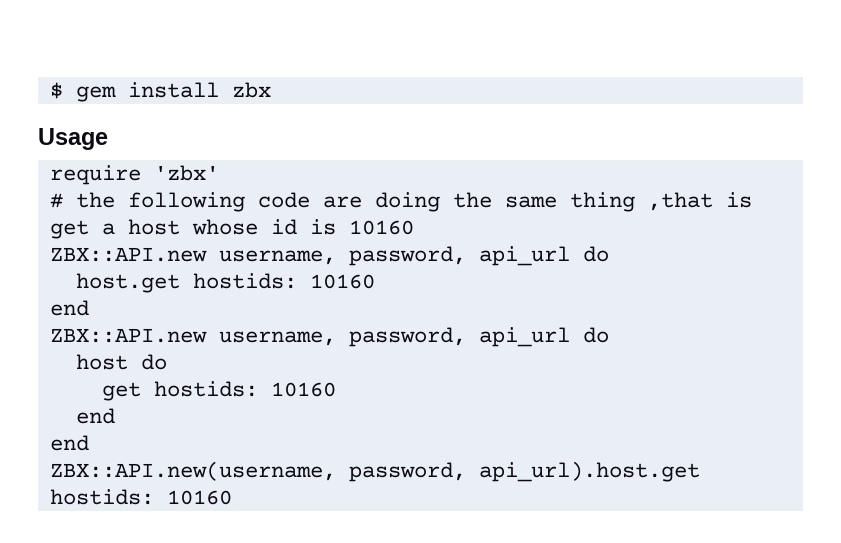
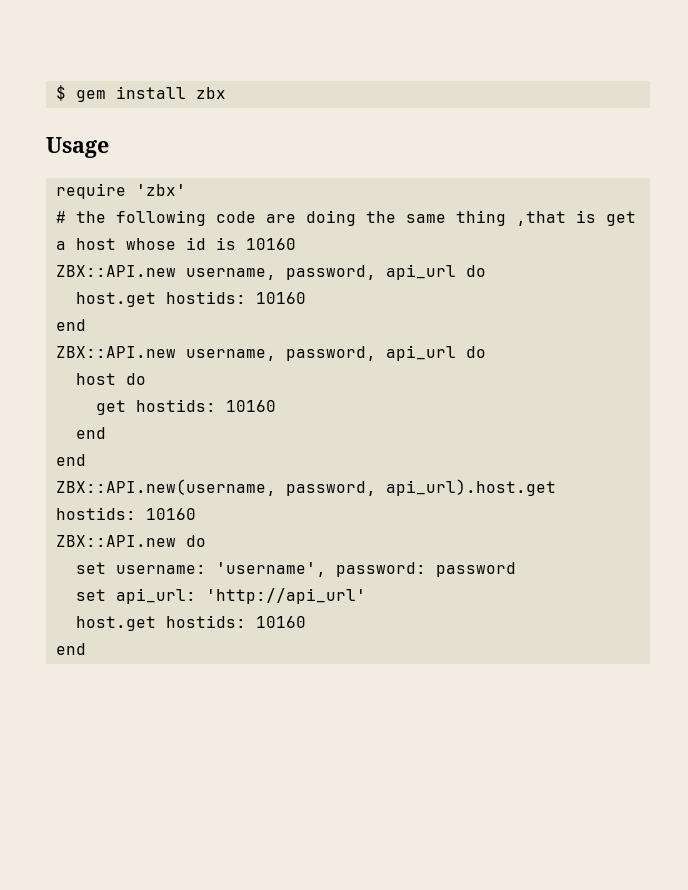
(232, 497) none -> [55,535,206,547] [75,562,516,577] [75,588,366,604] [75,615,306,631] [55,643,86,655] // ZBX::API.new do // set username: 'username', password: password // set api_url: 'http://api_url' // host.get hostids: 10160 // end

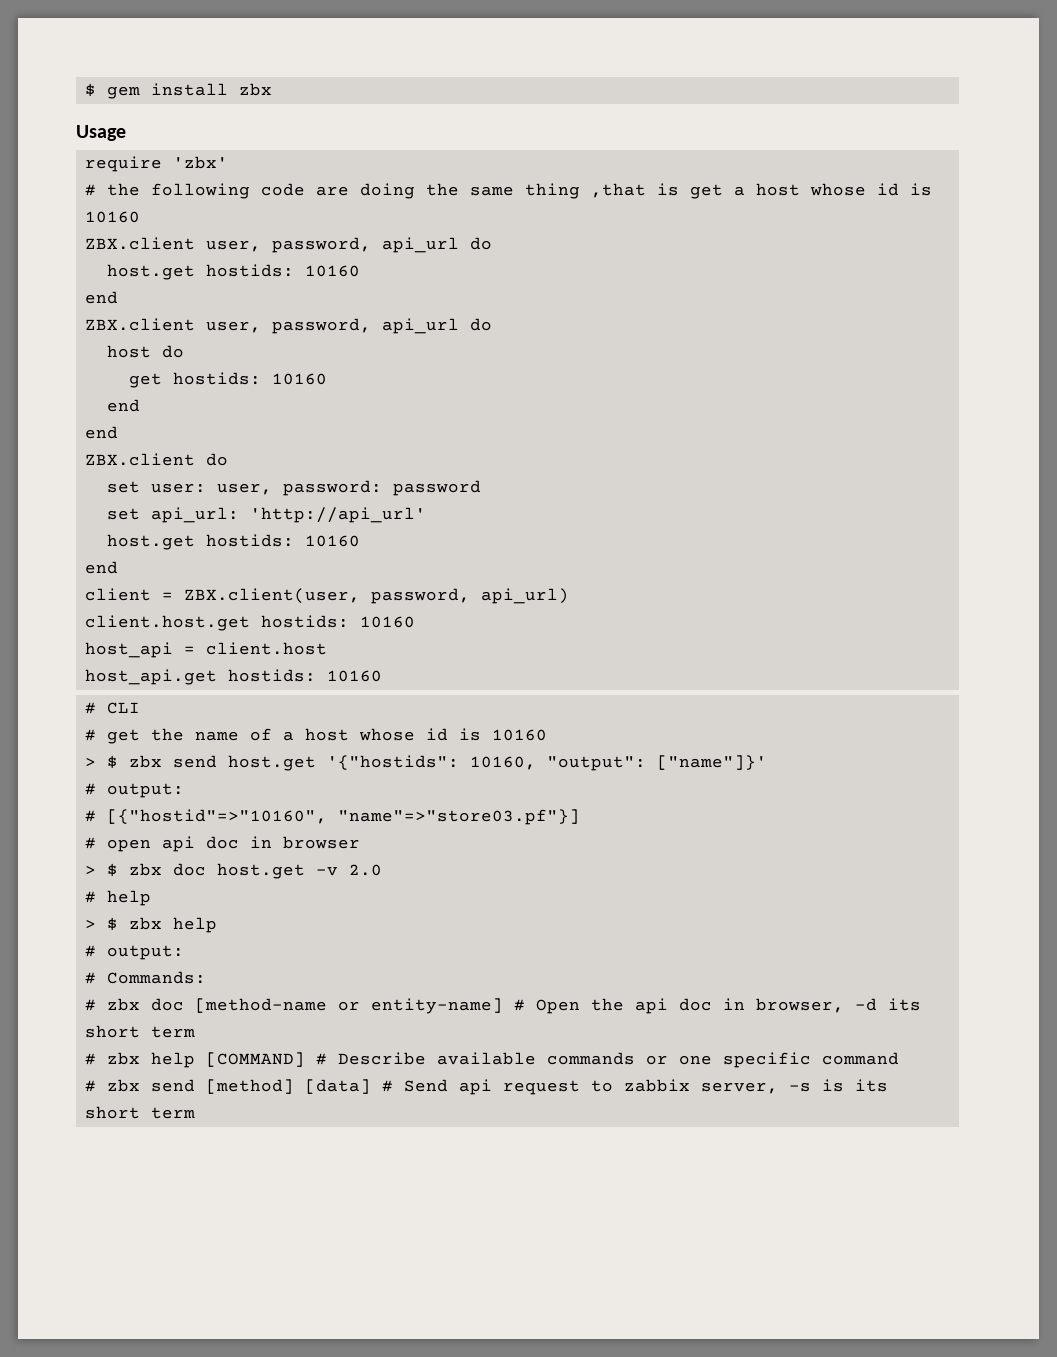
[55,265,276,280] ZBX::API.new username, -> [85,237,262,252] ZBX.client user,
[55,346,276,361] ZBX::API.new username, -> [85,318,262,333] ZBX.client user,
[55,479,556,496] [55,507,196,520] [55,535,176,547] ZBX::API.new(username, password, api_url).host.get hostids: 10160 // ZBX::API.new -> [85,453,196,466] ZBX.client
[115,562,326,577] username: 'username', -> [151,483,273,495] user: user,
(86, 649) none -> [85,588,570,604] [85,615,416,631] [85,642,328,658] [85,669,383,685] [85,702,141,714] [85,728,548,744] [85,755,768,771] [85,783,185,798] [85,809,581,825] [85,836,361,852] [85,863,383,879] [85,890,152,906] [85,917,218,933] [85,945,185,960] [85,971,207,984] [85,998,922,1014] [85,1025,196,1038] [85,1052,900,1068] [85,1079,889,1095] [85,1106,196,1119] // client = ZBX.client(user, password, api_url) // client.host.get hostids: 10160 // host_api = client.host // host_api.get hostids: 10160 // # CLI // # get the name of a host whose id is 10160 // > $ zbx send host.get '{"hostids": 10160, "output": ["name"]}' // # output: // # [{"hostid"=>"10160", "name"=>"store03.pf"}] // # open api doc in browser // > $ zbx doc host.get -v 2.0 // # help // > $ zbx help // # output: // # Commands: // # zbx doc [method-name or entity-name] # Open the api doc in browser, -d its short term // # zbx help [COMMAND] # Describe available commands or one specific command // # zbx send [method] [data] # Send api request to zabbix server, -s is its short term

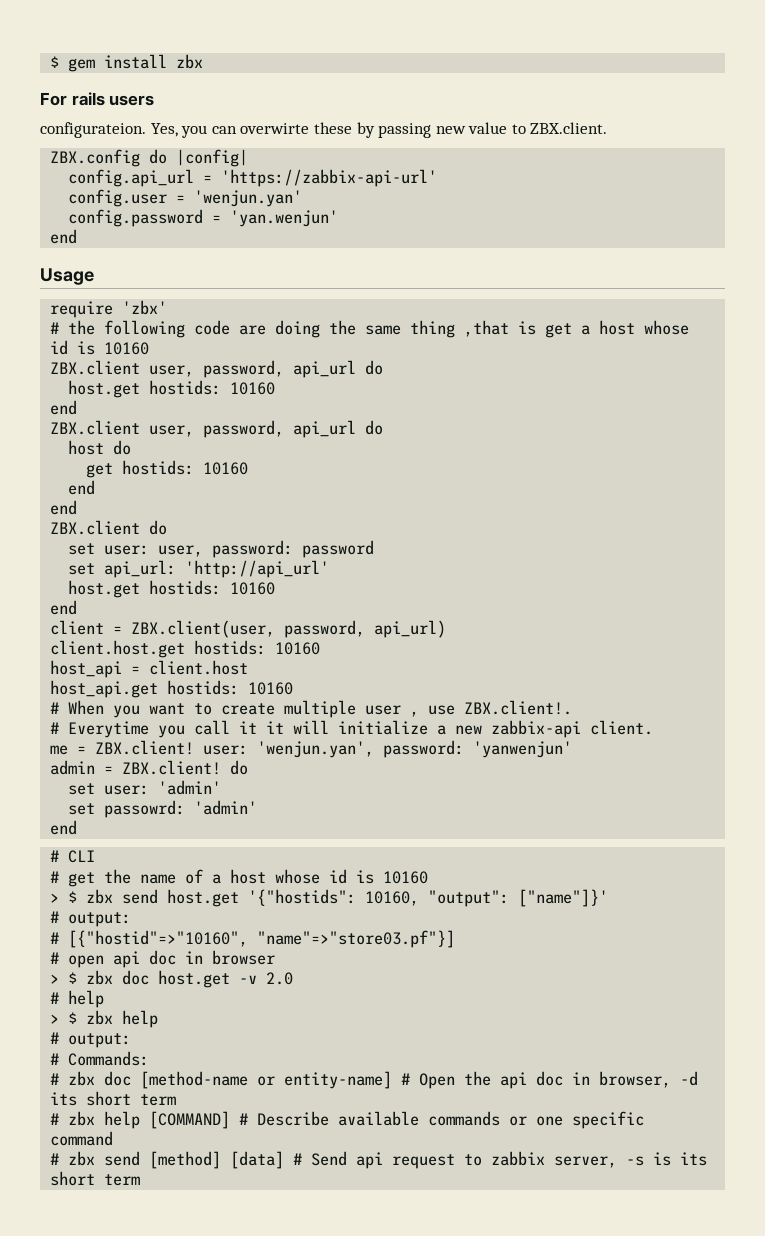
(273, 89) none -> [40,92,155,106] [40,122,608,138] [50,149,249,167] [68,169,438,187] [68,189,303,207] [68,209,339,227] [50,229,78,244] // For rails users // configurateion. Yes, you can overwirte these by passing new value to ZBX.client. // ZBX.config do |config| // config.api_url = 'https://zabbix-api-url' // config.user = 'wenjun.yan' // config.password = 'yan.wenjun' // end
(383, 676) none -> [50,700,573,718] [50,720,654,738] [50,740,573,758] [50,760,249,775] [68,780,222,795] [68,800,258,818] [50,820,78,835] // # When you want to create multiple user , use ZBX.client!. // # Everytime you call it it will initialize a new zabbix-api client. // me = ZBX.client! user: 'wenjun.yan', password: 'yanwenjun' // admin = ZBX.client! do // set user: 'admin' // set passowrd: 'admin' // end

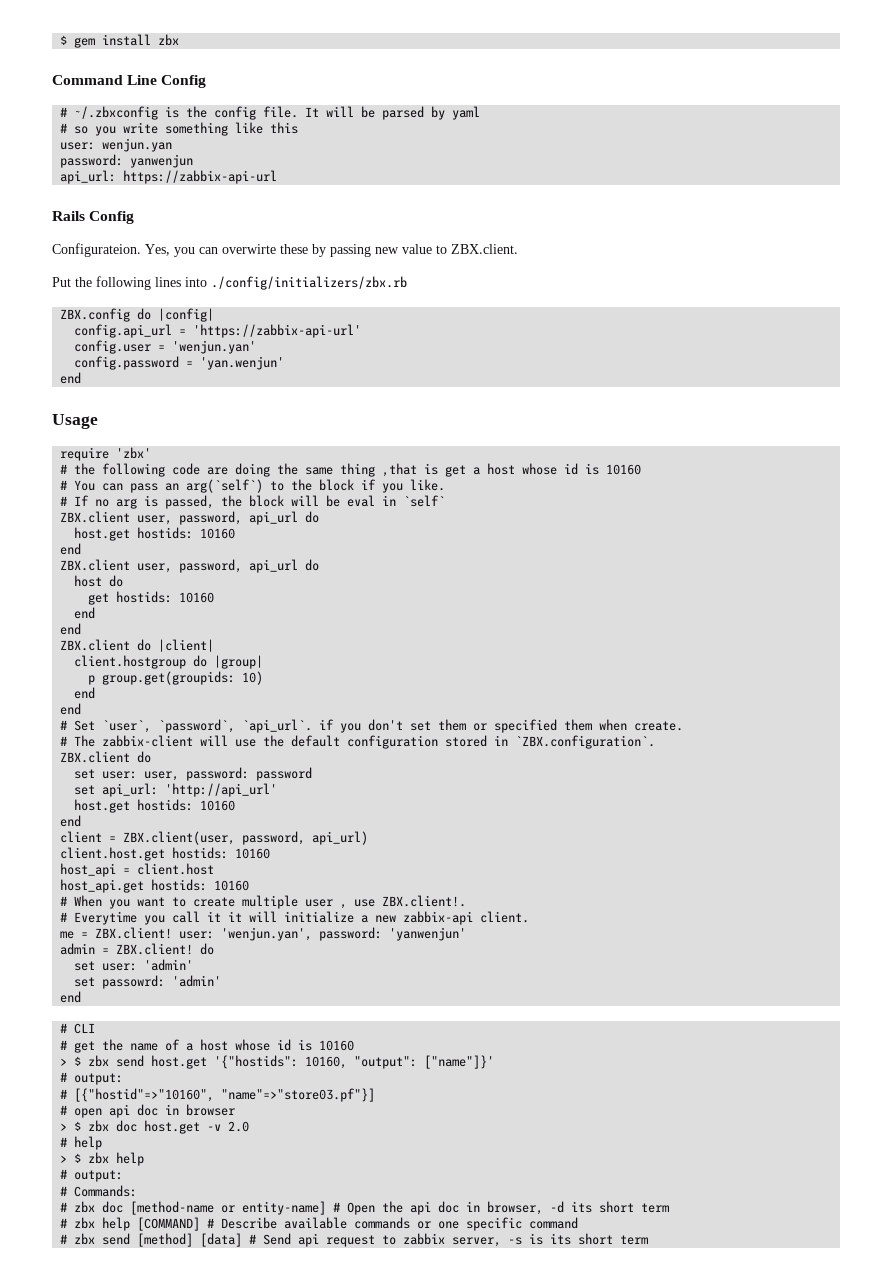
[40,92,155,106] [40,122,146,138] For rails users // configurateion. -> [52,75,207,88] [60,106,481,120] [60,122,299,136] [60,138,173,152] [60,154,194,168] [60,170,278,184] [52,211,135,224] [52,243,141,257] Command Line Config // # ~/.zbxconfig is the config file. It will be parsed by yaml // # so you write something like this // user: wenjun.yan // password: yanwenjun // api_url: https://zabbix-api-url // Rails Config // Configurateion.
(608, 128) none -> [52,276,407,290] // Put the following lines into ./config/initializers/zbx.rb
(150, 348) none -> [60,479,446,493] [60,495,446,509] // # You can pass an arg(`self`) to the block if you like. // # If no arg is passed, the block will be eval in `self`
(78, 507) none -> [60,639,215,652] [74,655,264,669] [88,671,264,685] [74,687,96,699] [60,703,82,715] [60,719,684,733] [60,735,656,749] // ZBX.client do |client| // client.hostgroup do |group| // p group.get(groupids: 10) // end // end // # Set `user`, `password`, `api_url`. if you don't set them or specified them when create. // # The zabbix-client will use the default configuration stored in `ZBX.configuration`.

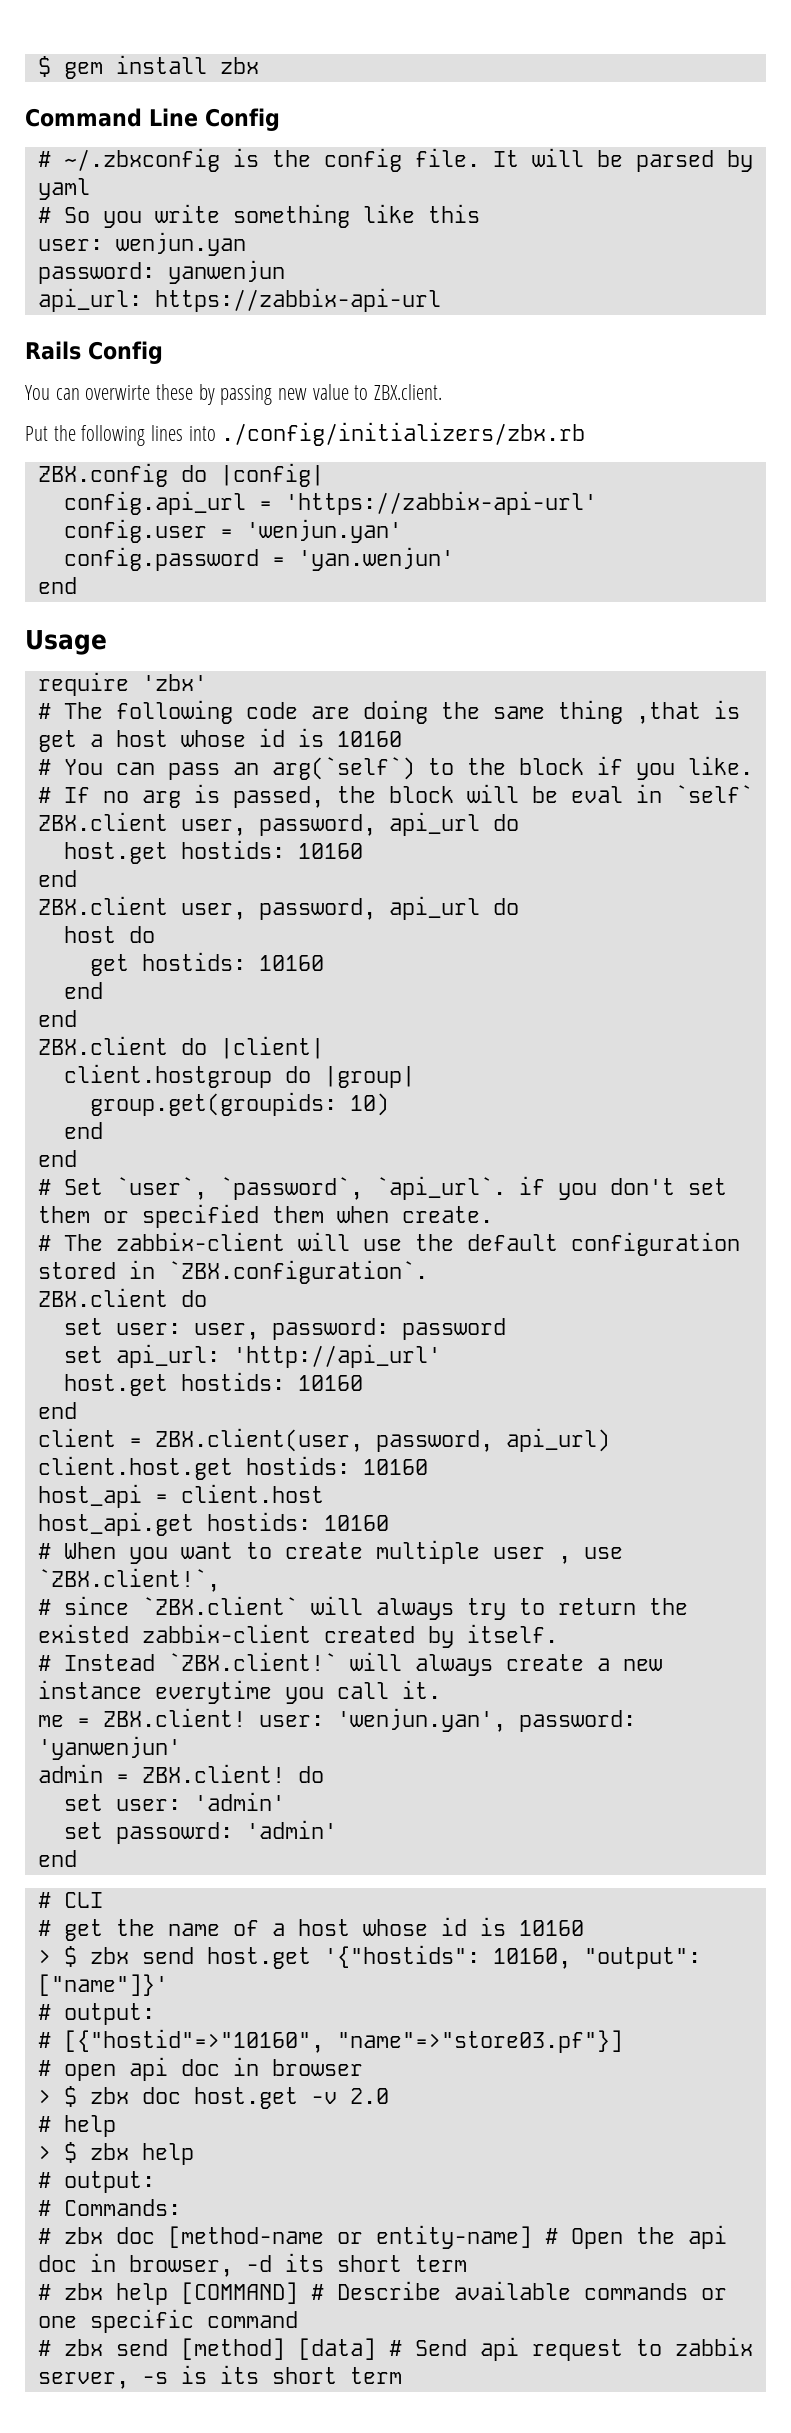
[74,126,89,134] so -> [63,207,90,223] So
[52,243,195,257] Configurateion. Yes, you -> [25,385,50,400] You
[74,463,96,475] the -> [63,702,103,719] The
[88,675,96,685] p -> (415, 1077) none
[382,895,467,907] [60,911,530,925] ZBX.client!. // # Everytime you call it it will initialize a new zabbix-api client. -> [37,1568,220,1592] [37,1596,688,1620] [37,1624,558,1648] [37,1652,662,1676] [37,1680,441,1704] `ZBX.client!`, // # since `ZBX.client` will always try to return the existed zabbix-client created by itself. // # Instead `ZBX.client!` will always create a new instance everytime you call it.

